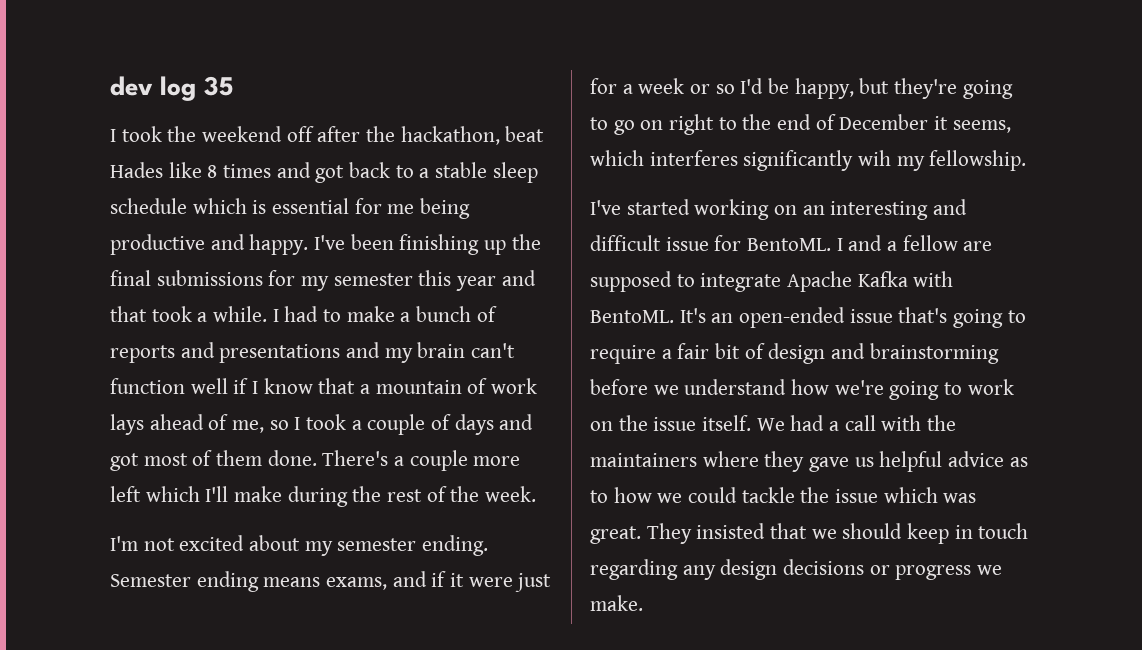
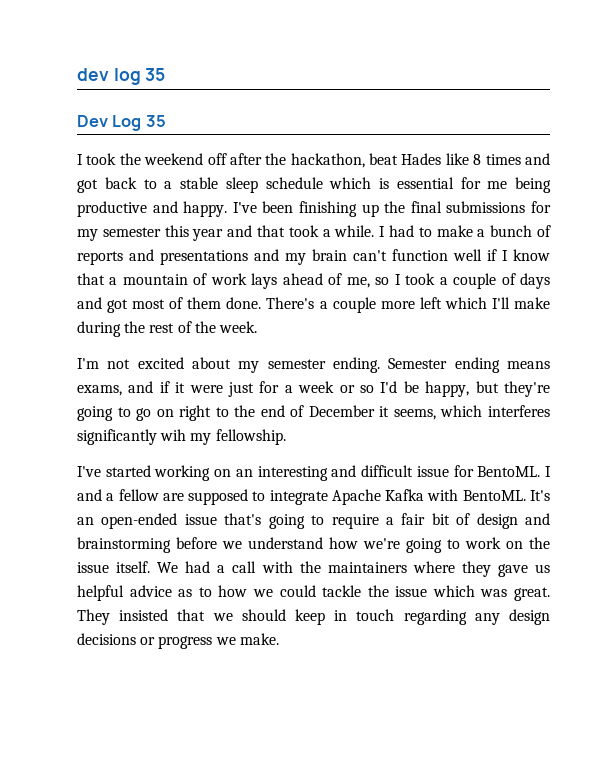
(234, 86) none -> [77,115,166,131] // Dev Log 35

